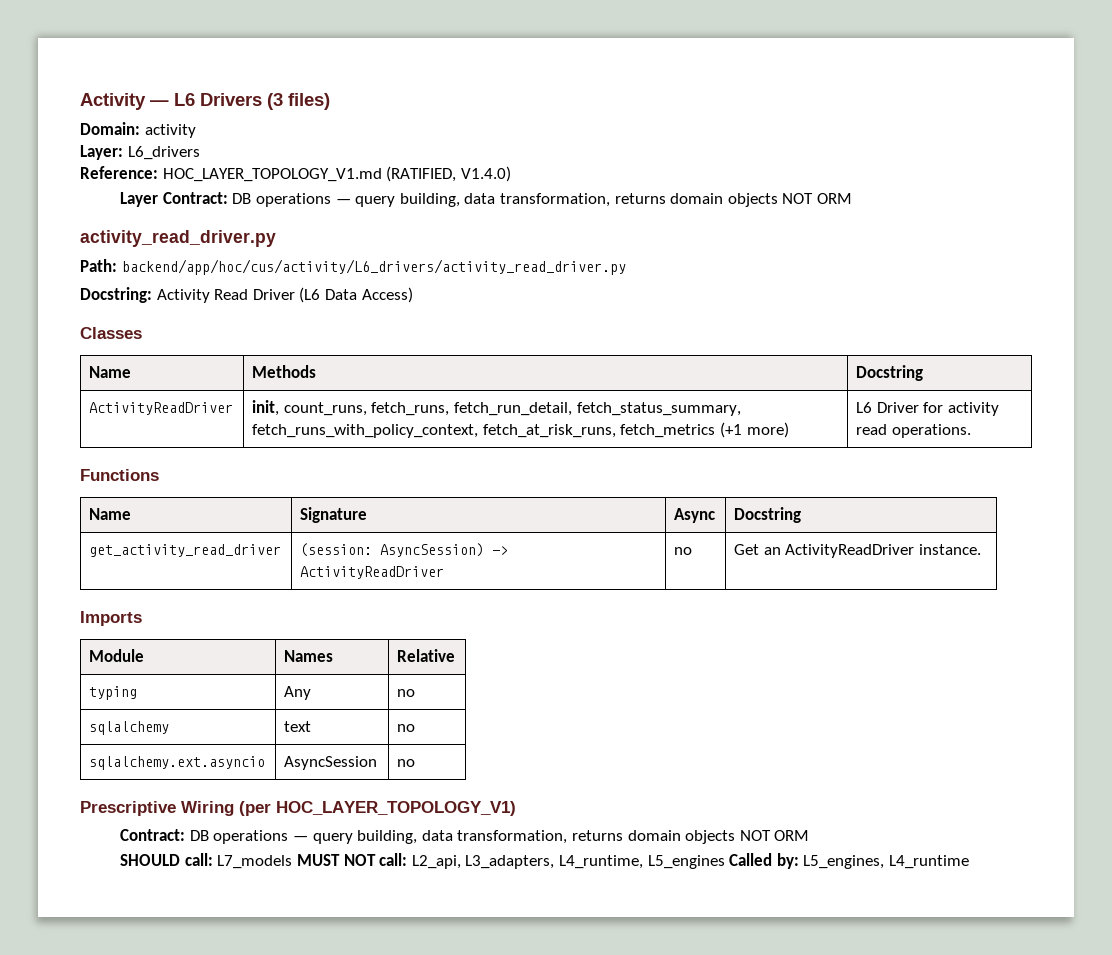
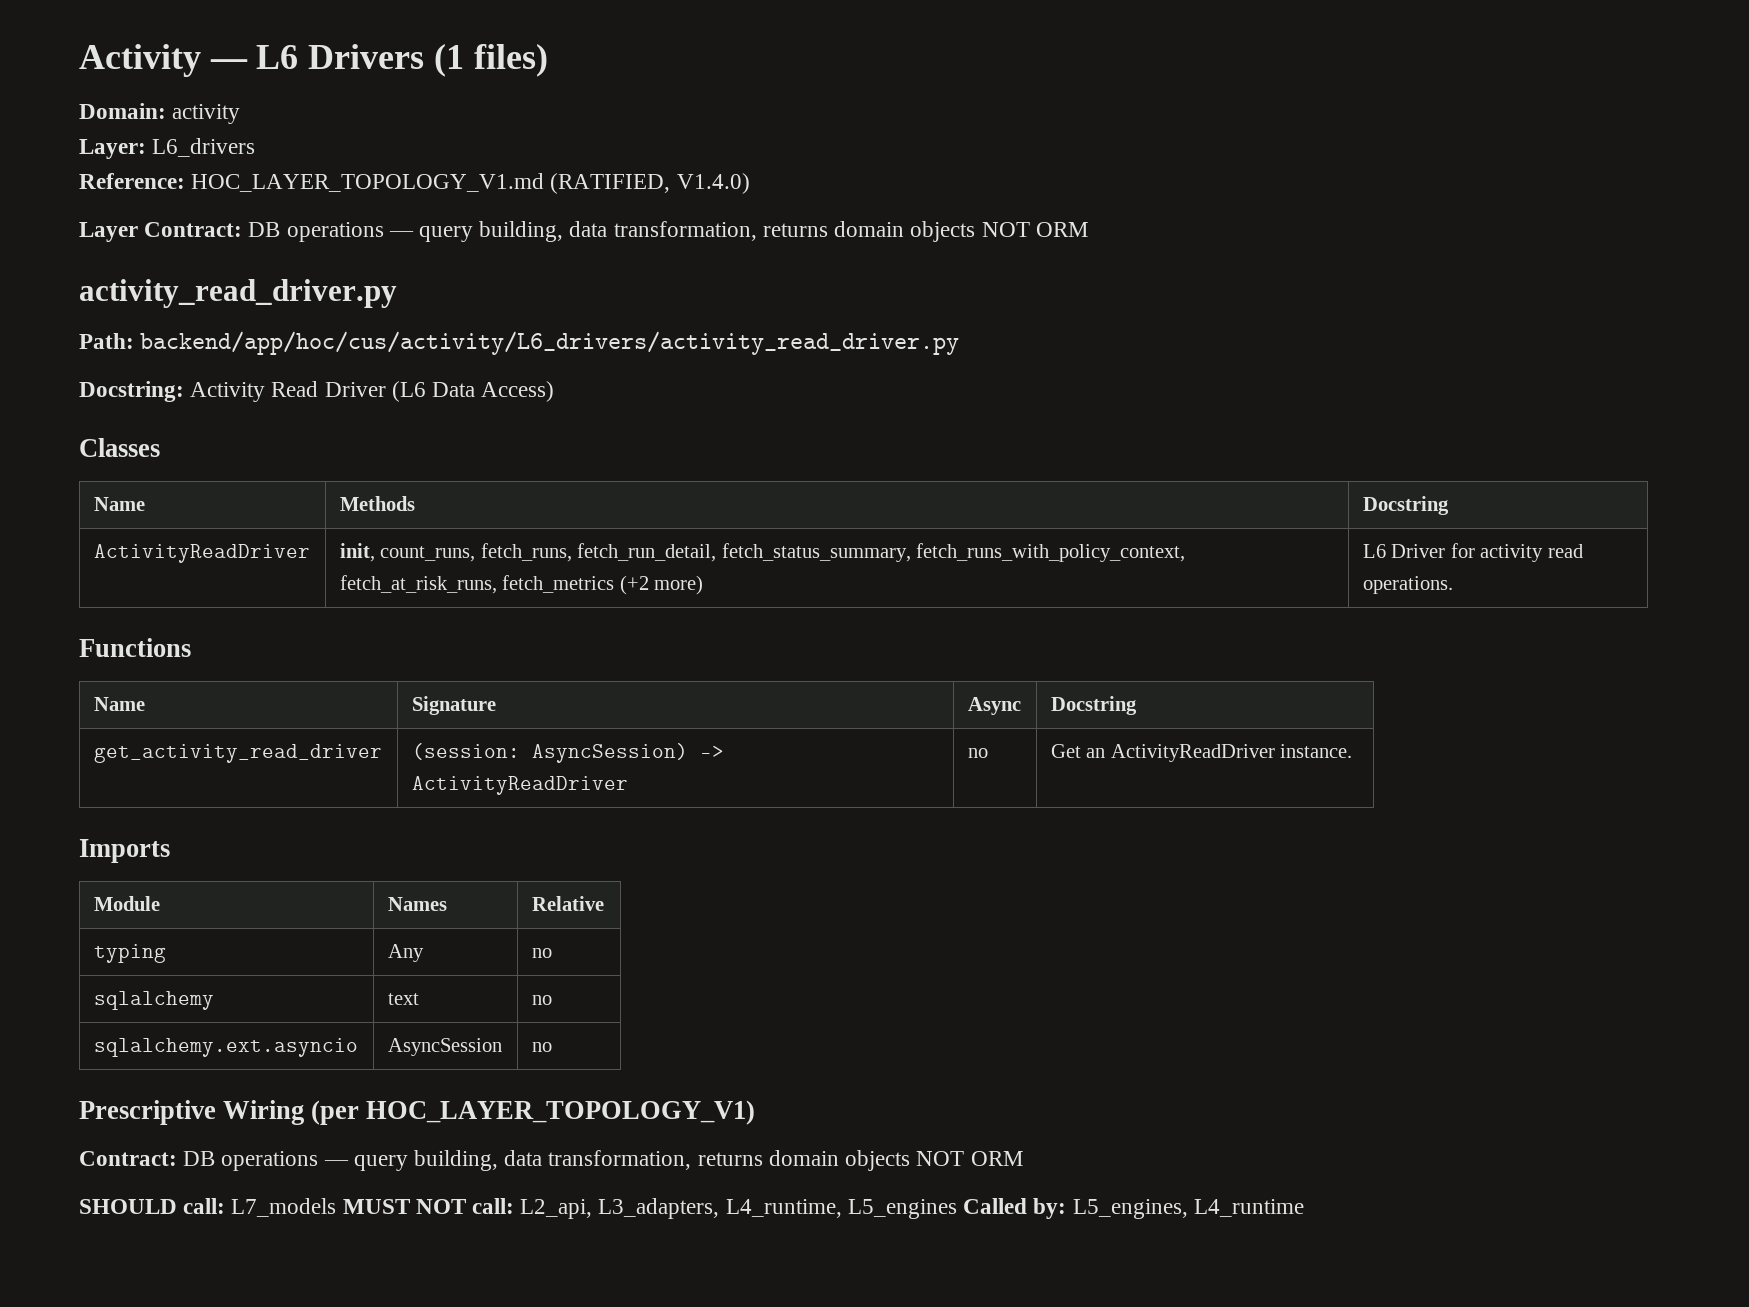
[267,93,283,110] (3 -> [433,44,464,77] (1
[720,422,743,438] (+1 -> [619,575,649,595] (+2

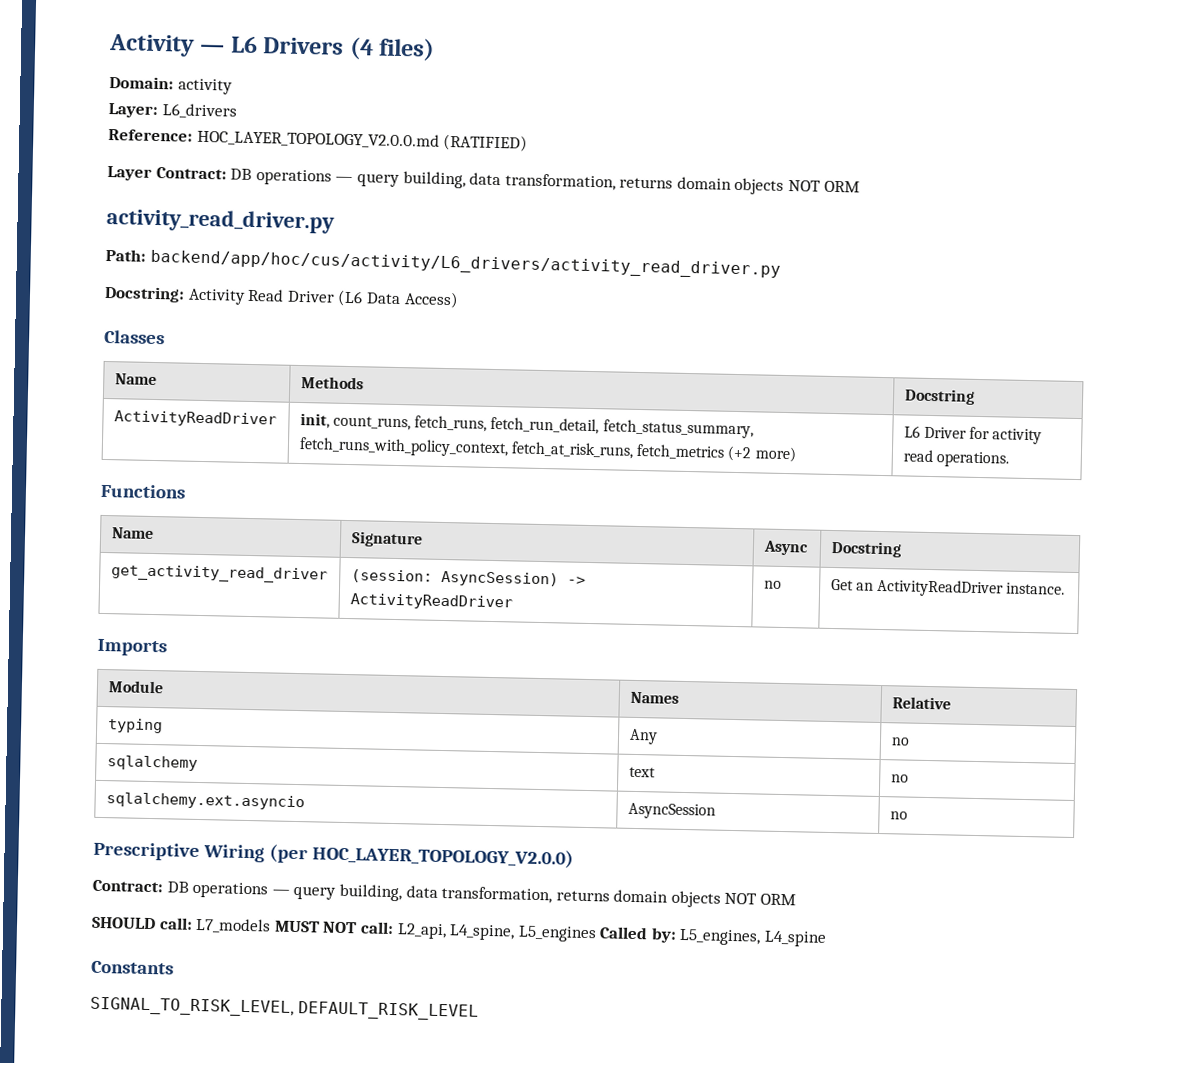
[433,44,464,77] (1 -> [348,36,374,60] (4
[191,173,750,194] HOC_LAYER_TOPOLOGY_V1.md (RATIFIED, V1.4.0) -> [196,129,529,152] HOC_LAYER_TOPOLOGY_V2.0.0.md (RATIFIED)
[366,1100,756,1125] HOC_LAYER_TOPOLOGY_V1) -> [312,845,575,869] HOC_LAYER_TOPOLOGY_V2.0.0)
[598,1198,842,1219] L3_adapters, L4_runtime, -> [449,924,516,941] L4_spine,
[1193,1199,1304,1217] L4_runtime -> [764,930,828,947] [91,960,174,975] [90,996,479,1021] L4_spine // Constants // SIGNAL_TO_RISK_LEVEL, DEFAULT_RISK_LEVEL

